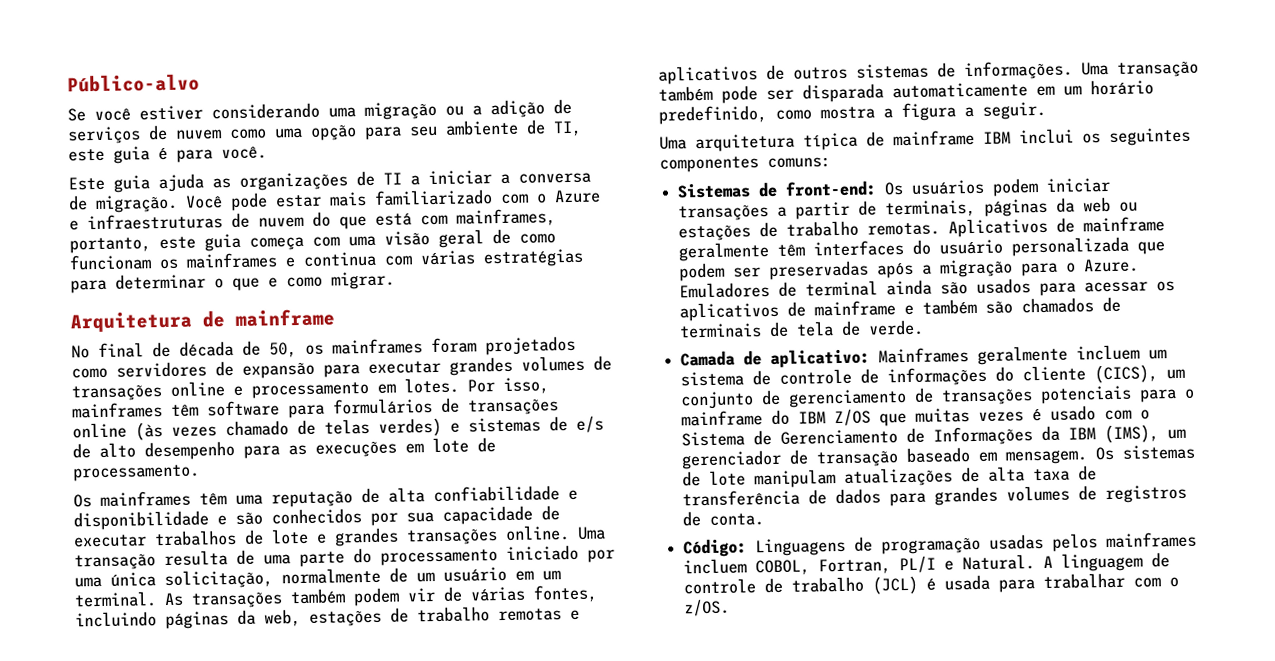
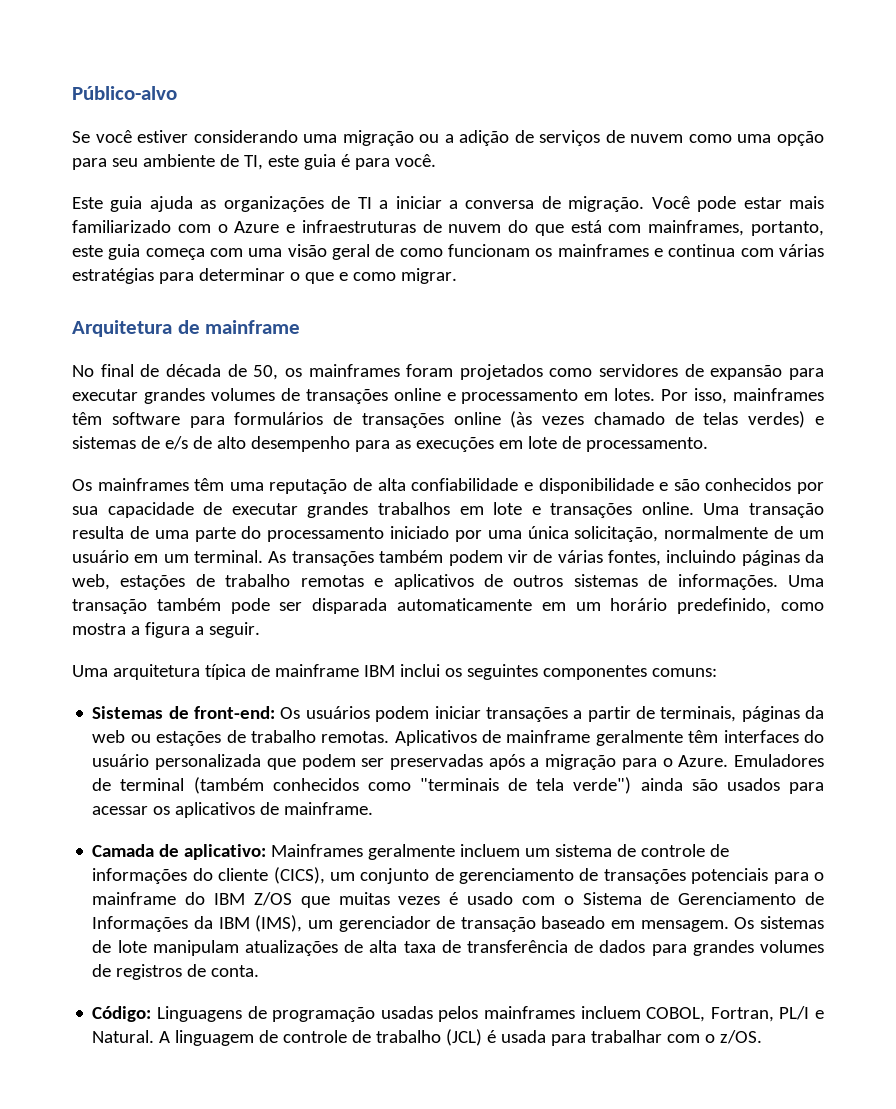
[154,529,264,547] trabalhos de -> [307,502,484,518] grandes trabalhos em
[334,527,399,547] grandes -> (541, 510) none
(879, 288) none -> [193,777,632,794] (também conhecidos como "terminais de tela verde")
[814,296,1122,317] [679,319,925,339] mainframe e também são chamados de terminais de tela de verde. -> [284,802,374,815] mainframe.

